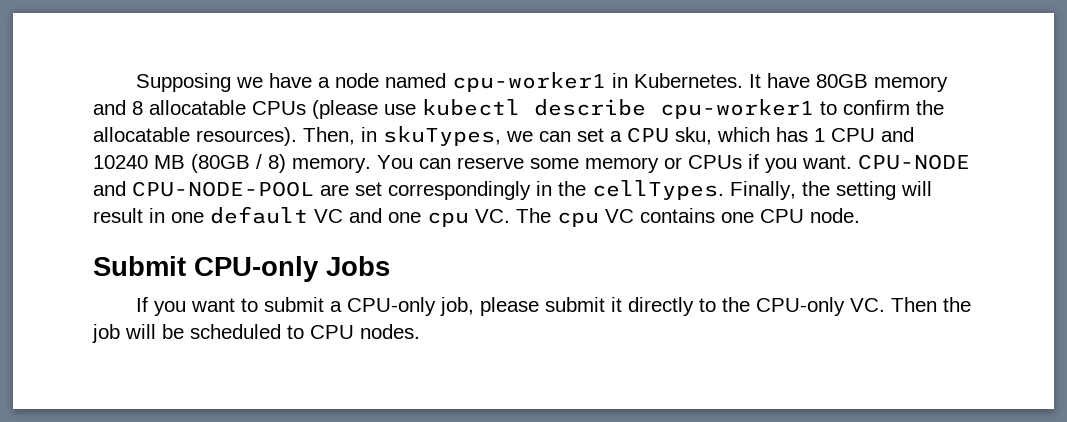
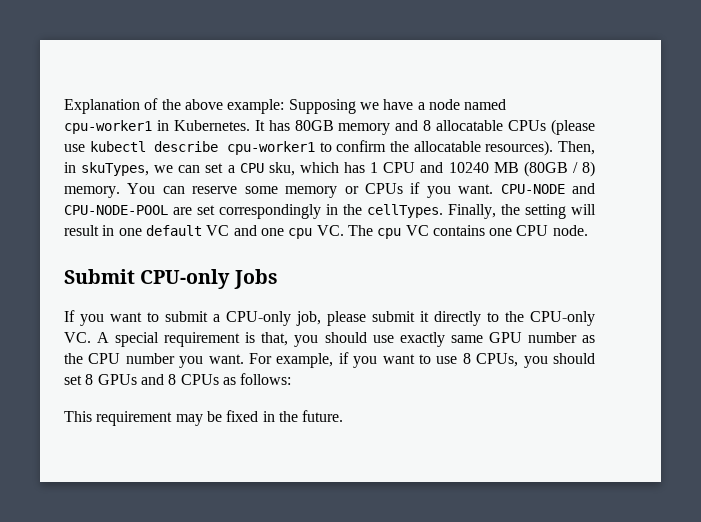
(135, 82) none -> [64,98,285,114] Explanation of the above example:
[766,73,810,88] have -> [268,120,290,131] has
[890,297,971,312] [92,324,420,343] Then the job will be scheduled to CPU nodes. -> [97,332,596,347] [64,352,595,368] [64,373,292,385] [64,410,344,426] A special requirement is that, you should use exactly same GPU number as the CPU number you want. For example, if you want to use 8 CPUs, you should set 8 GPUs and 8 CPUs as follows: // This requirement may be fixed in the future.

